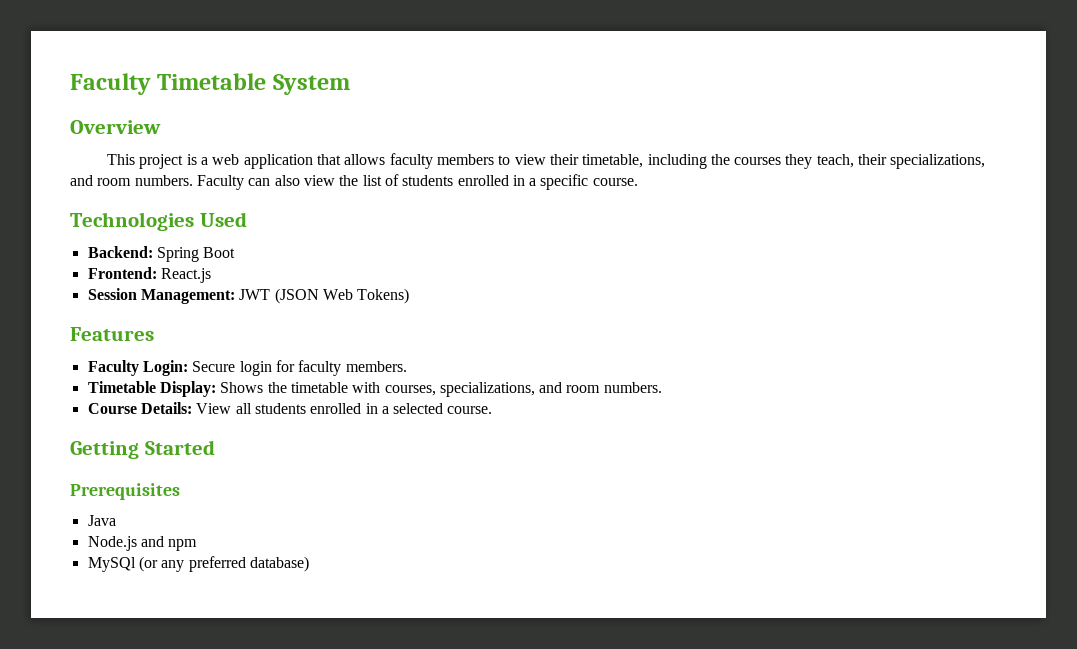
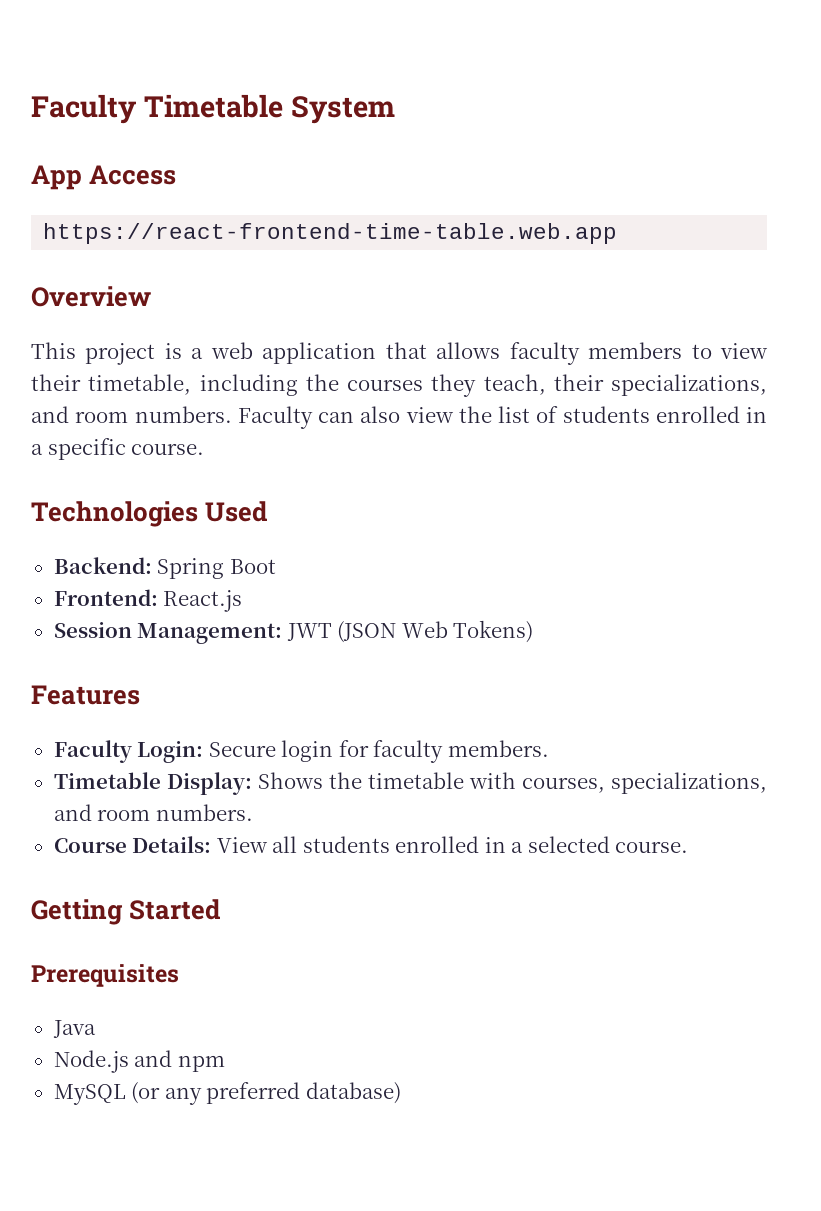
(350, 84) none -> [31,165,177,190] [43,223,618,244] // App Access // https://react-frontend-time-table.web.app
[87,557,136,572] MySQl -> [53,1084,126,1105] MySQL

